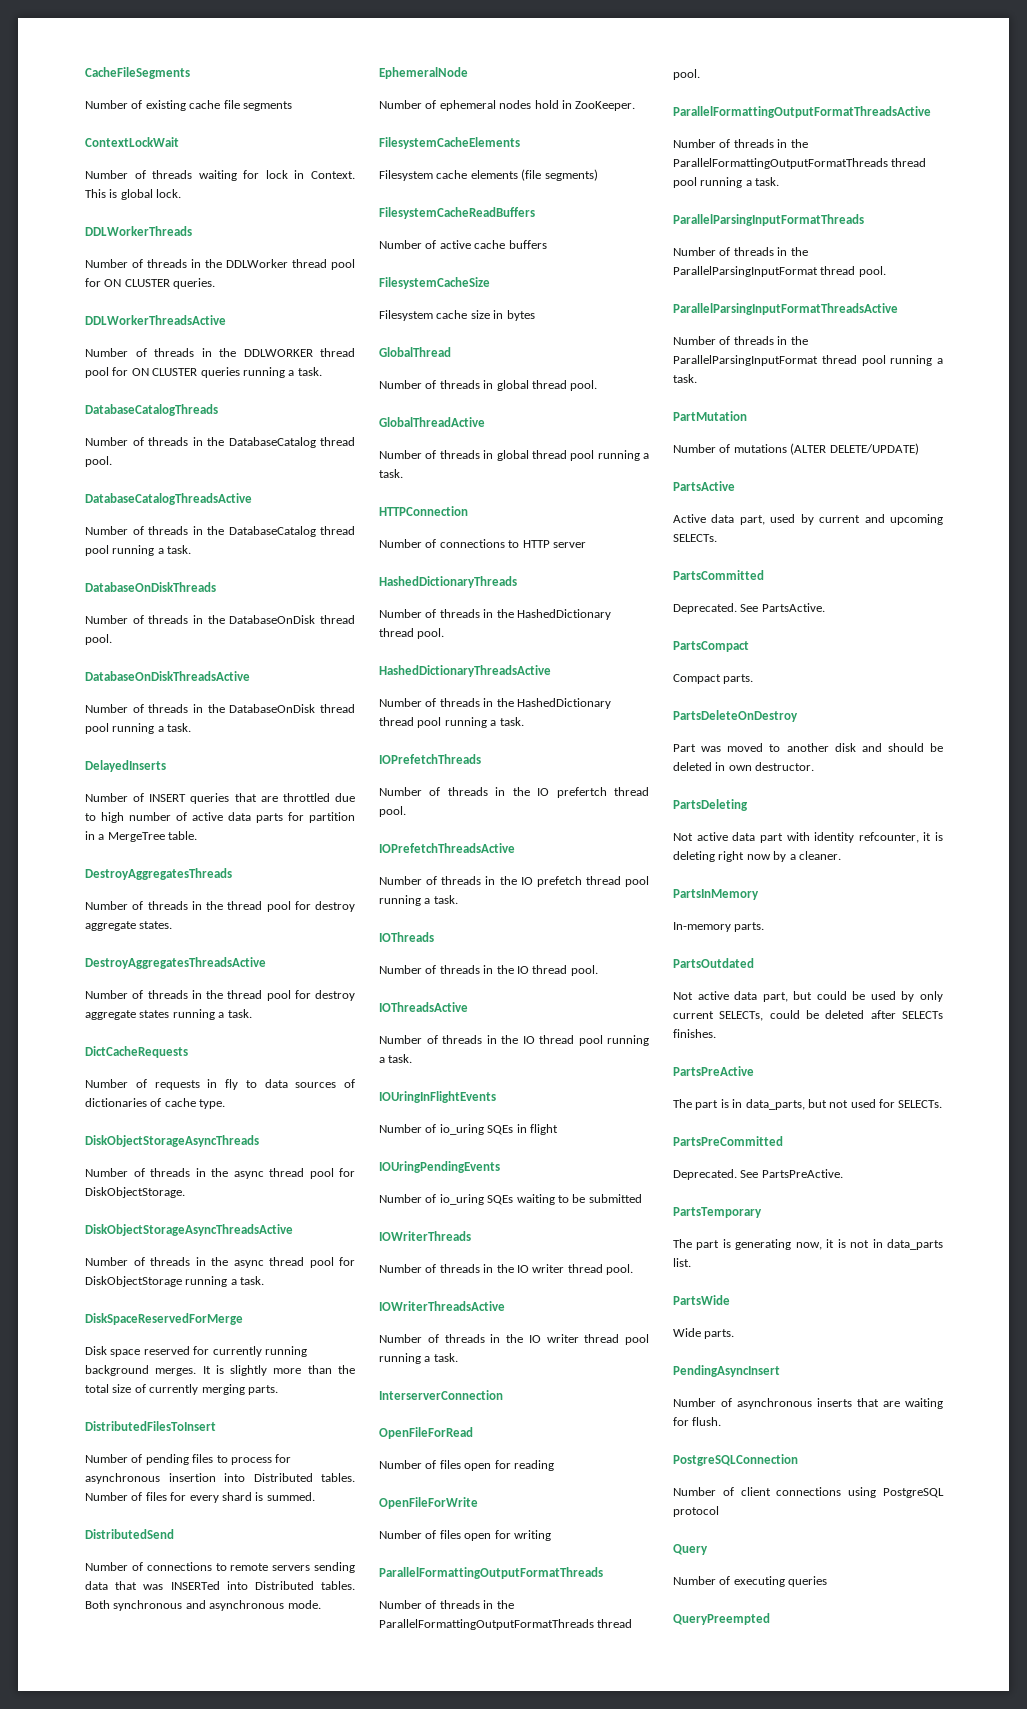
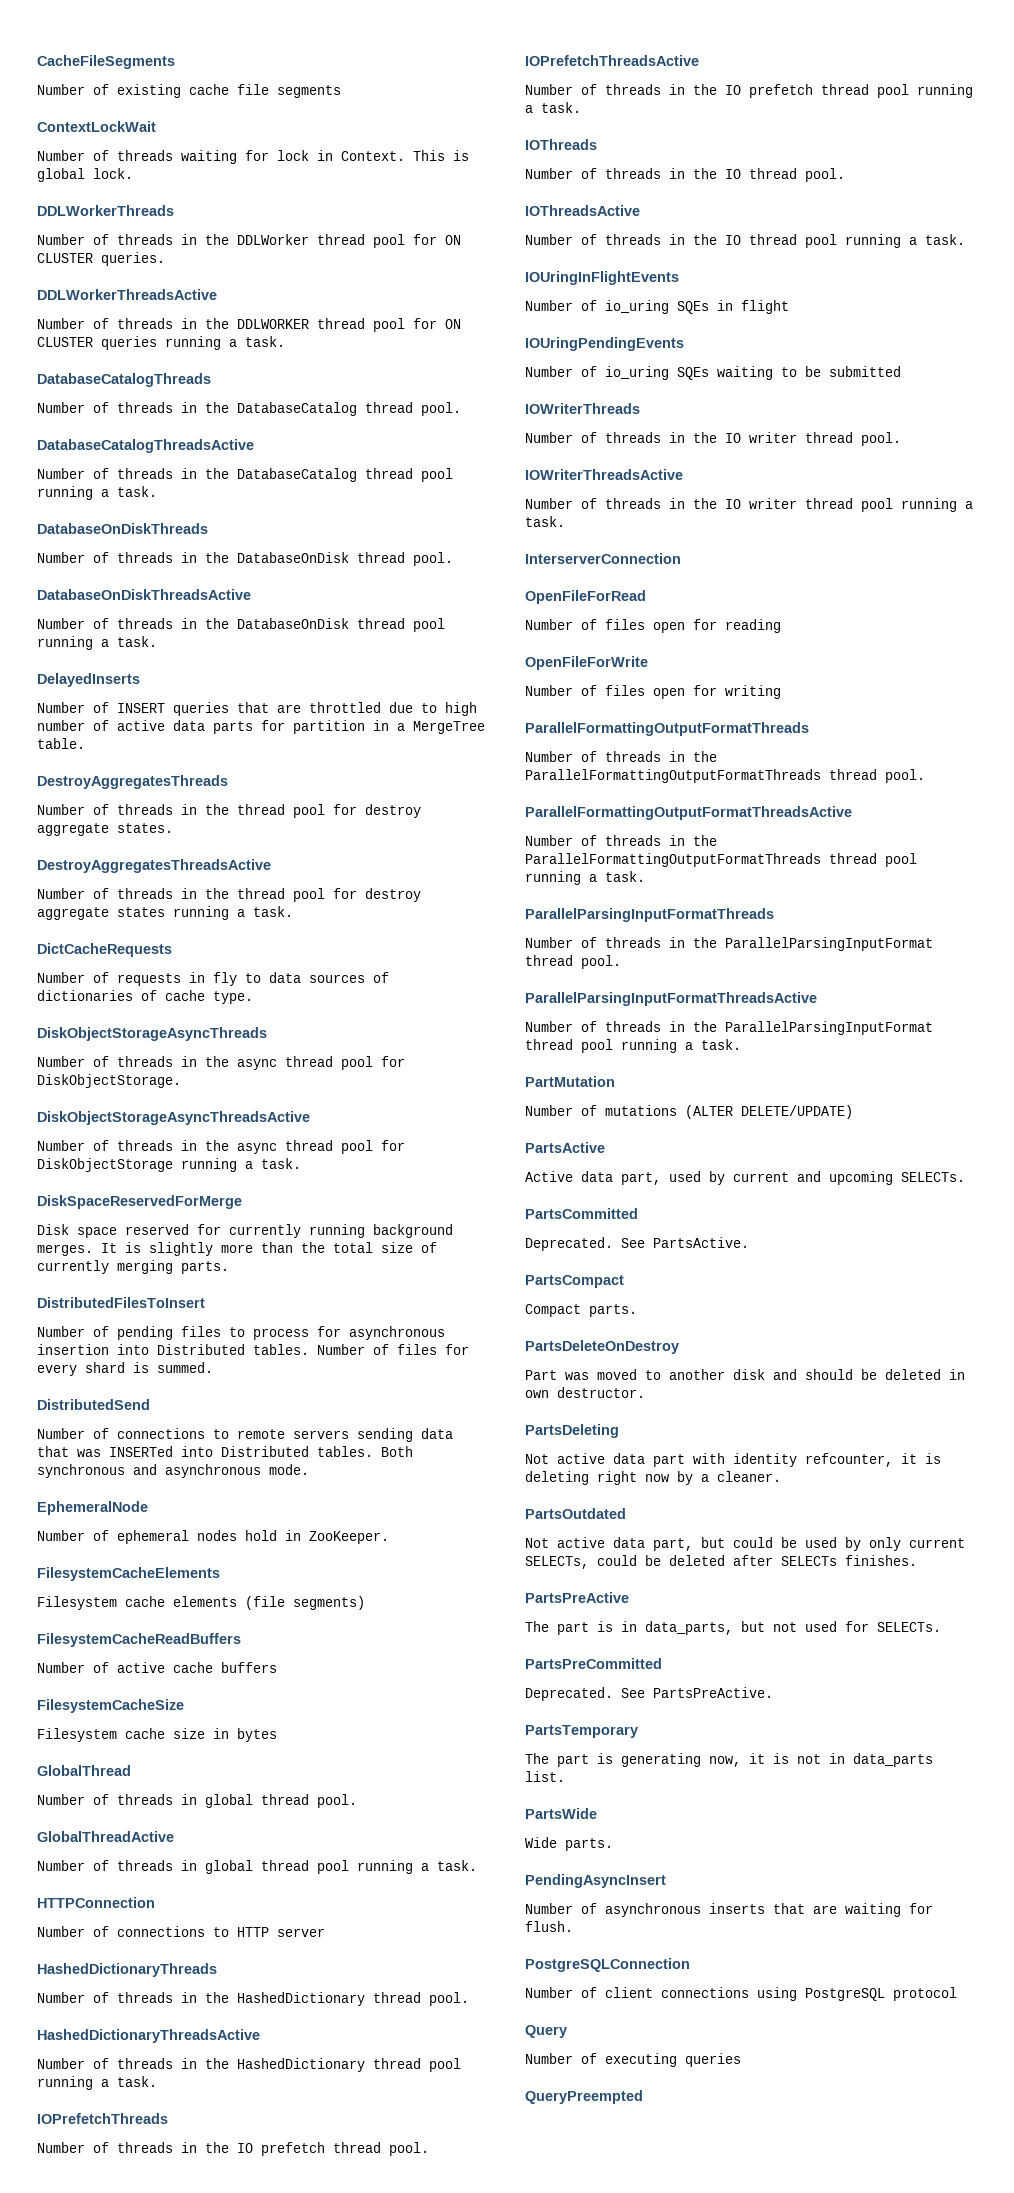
[556,787,607,798] prefertch -> [261,2142,325,2156] prefetch
[673,889,759,900] [673,922,765,932] // PartsInMemory // In-memory parts. -> (781, 1476) none

